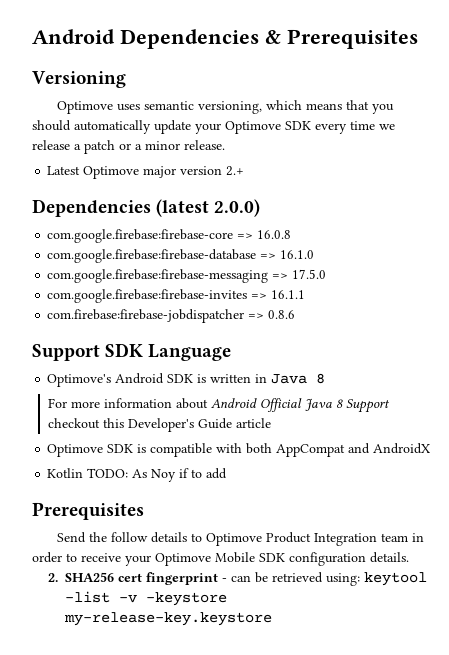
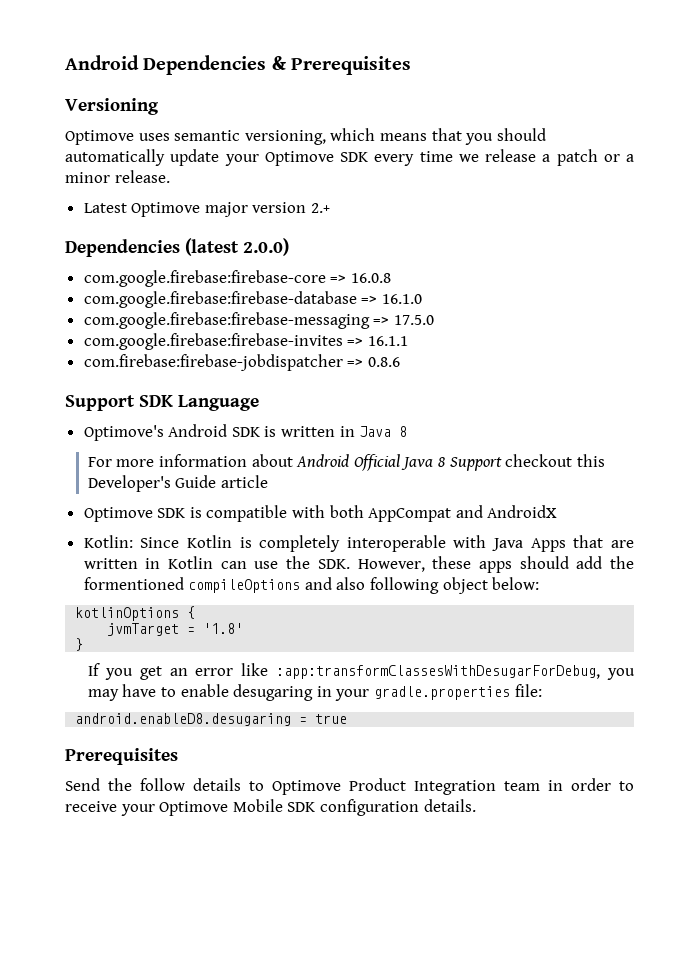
[47,468,228,482] Kotlin TODO: As Noy if to add -> [83,535,634,552] [83,556,634,573] [83,577,540,594] [75,606,196,621] [107,623,244,636] [75,638,84,651] [87,663,635,680] [87,684,542,701] [75,713,348,726] Kotlin: Since Kotlin is completely interoperable with Java Apps that are written in Kotlin can use the SDK. However, these apps should add the formentioned compileOptions and also following object below: // kotlinOptions { // jvmTarget = '1.8' // } // If you get an error like :app:transformClassesWithDesugarForDebug, you may have to enable desugaring in your gradle.properties file: // android.enableD8.desugaring = true
[47,572,427,586] [64,591,227,606] [63,612,272,626] // 2. SHA256 cert fingerprint - can be retrieved using: keytool -list -v -keystore my-release-key.keystore -> (476, 805) none

